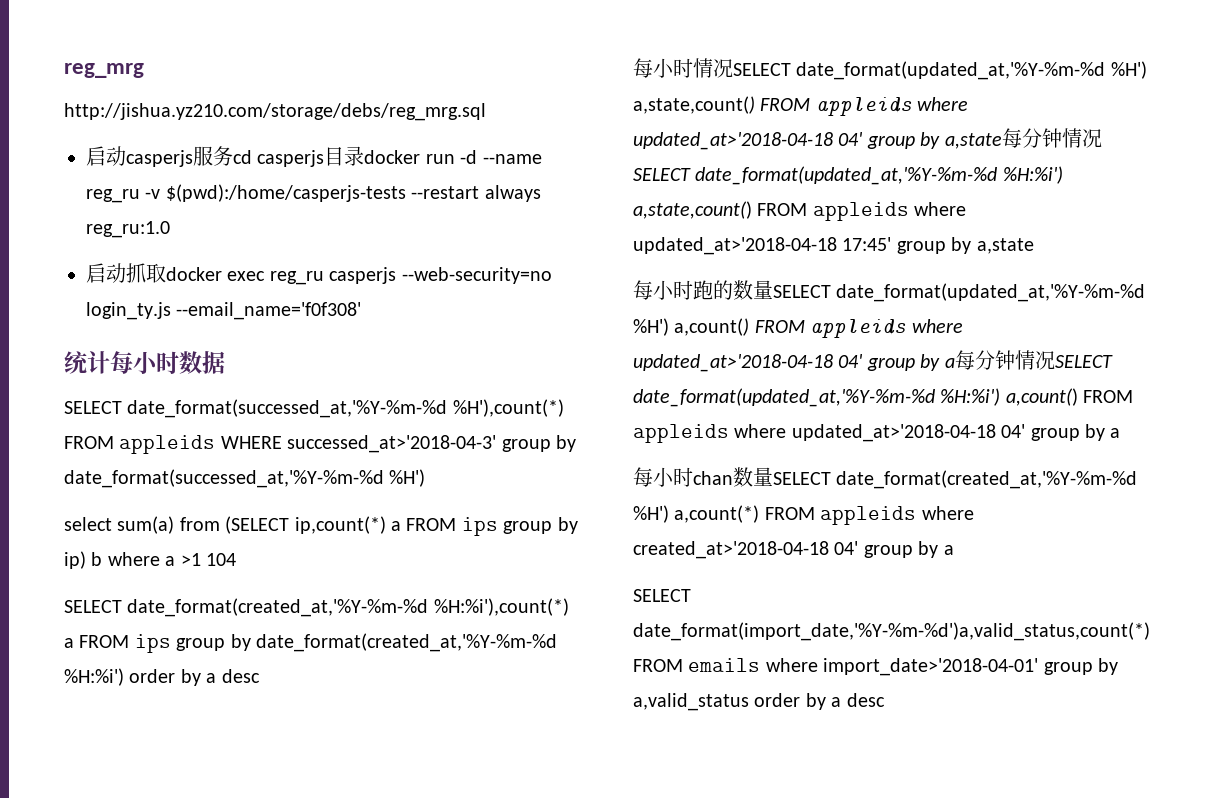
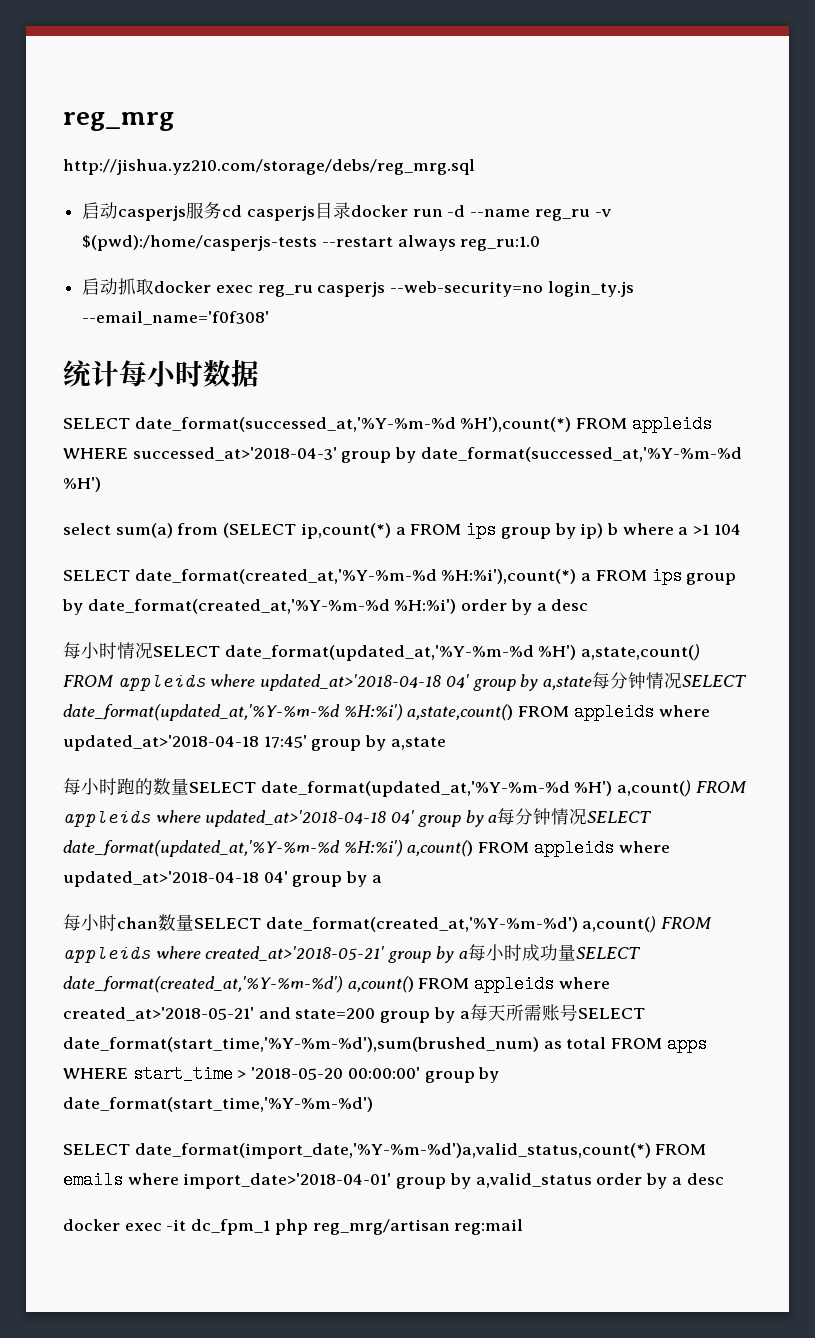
[836,470,1138,489] [633,505,974,525] [633,541,954,559] date_format(created_at,'%Y-%m-%d %H') a,count(*) FROM appleids where created_at>'2018-04-18 04' group by a -> [265,916,713,933] [63,944,640,963] [63,975,610,993] [63,1004,645,1023] [63,1035,707,1053] [63,1065,500,1083] [63,1097,373,1112] date_format(created_at,'%Y-%m-%d') a,count() FROM appleids where created_at>'2018-05-21' group by a每小时成功量SELECT date_format(created_at,'%Y-%m-%d') a,count() FROM appleids where created_at>'2018-05-21' and state=200 group by a每天所需账号SELECT date_format(start_time,'%Y-%m-%d'),sum(brushed_num) as total FROM apps WHERE start_time > '2018-05-20 00:00:00' group by date_format(start_time,'%Y-%m-%d')
(885, 700) none -> [63,1219,524,1235] // docker exec -it dc_fpm_1 php reg_mrg/artisan reg:mail

